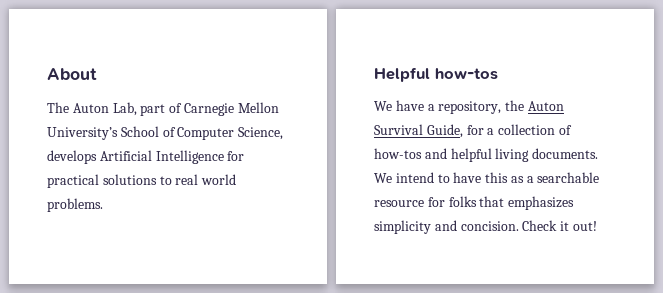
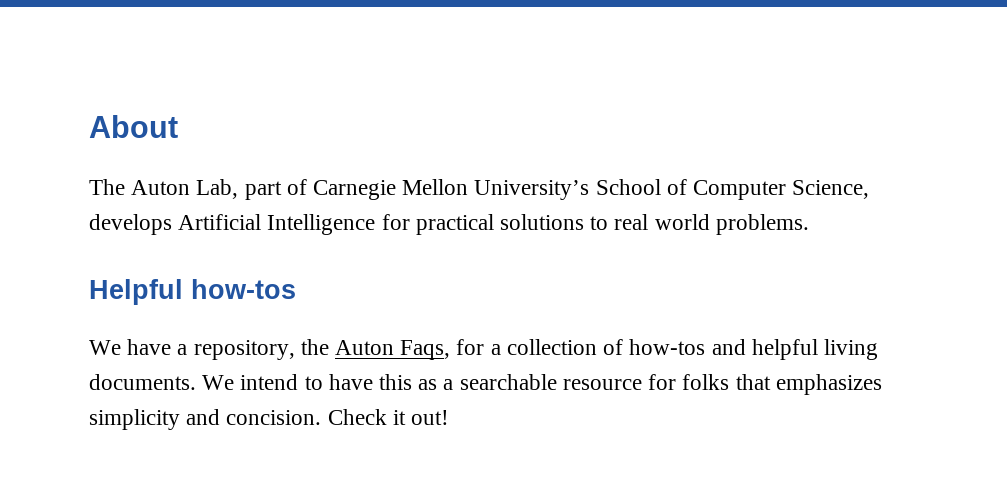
[374,124,463,138] Survival Guide, -> [400,340,451,360] Faqs,

